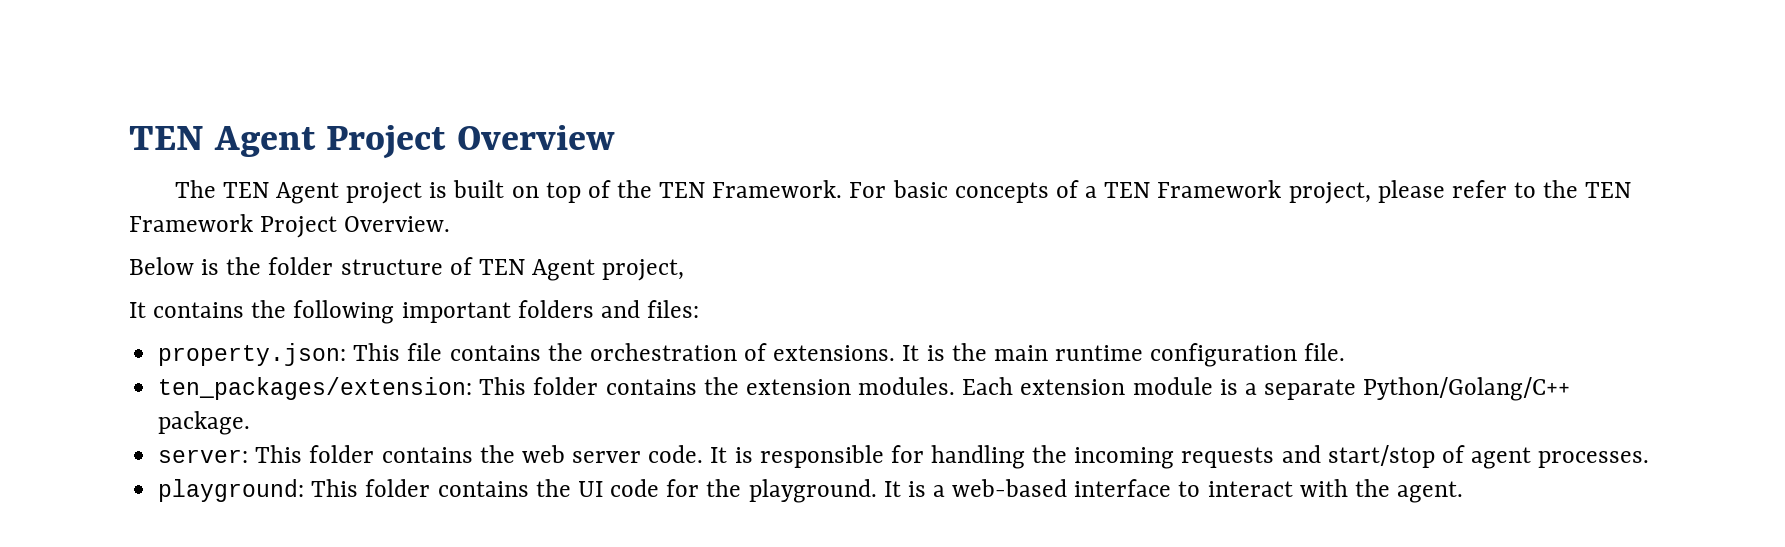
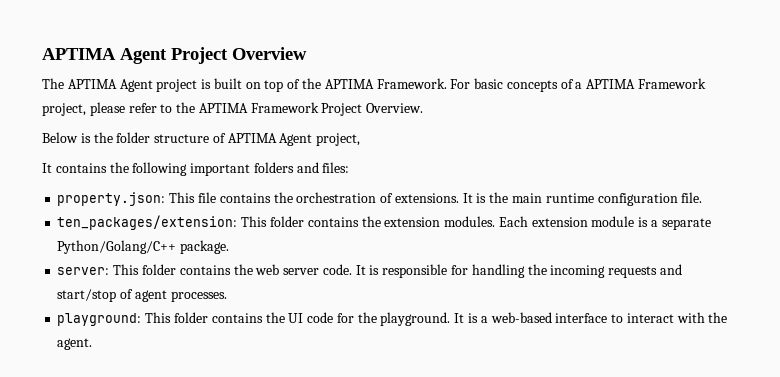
[129,126,204,150] TEN -> [42,48,116,60] APTIMA
[222,182,269,198] TEN -> [67,79,117,89] APTIMA
[659,182,706,198] TEN -> [324,79,374,89] APTIMA
[1104,182,1151,198] TEN -> [586,79,636,89] APTIMA
[1585,182,1632,198] TEN -> [198,103,248,113] APTIMA
[478,259,525,275] TEN -> [227,133,277,143] APTIMA

